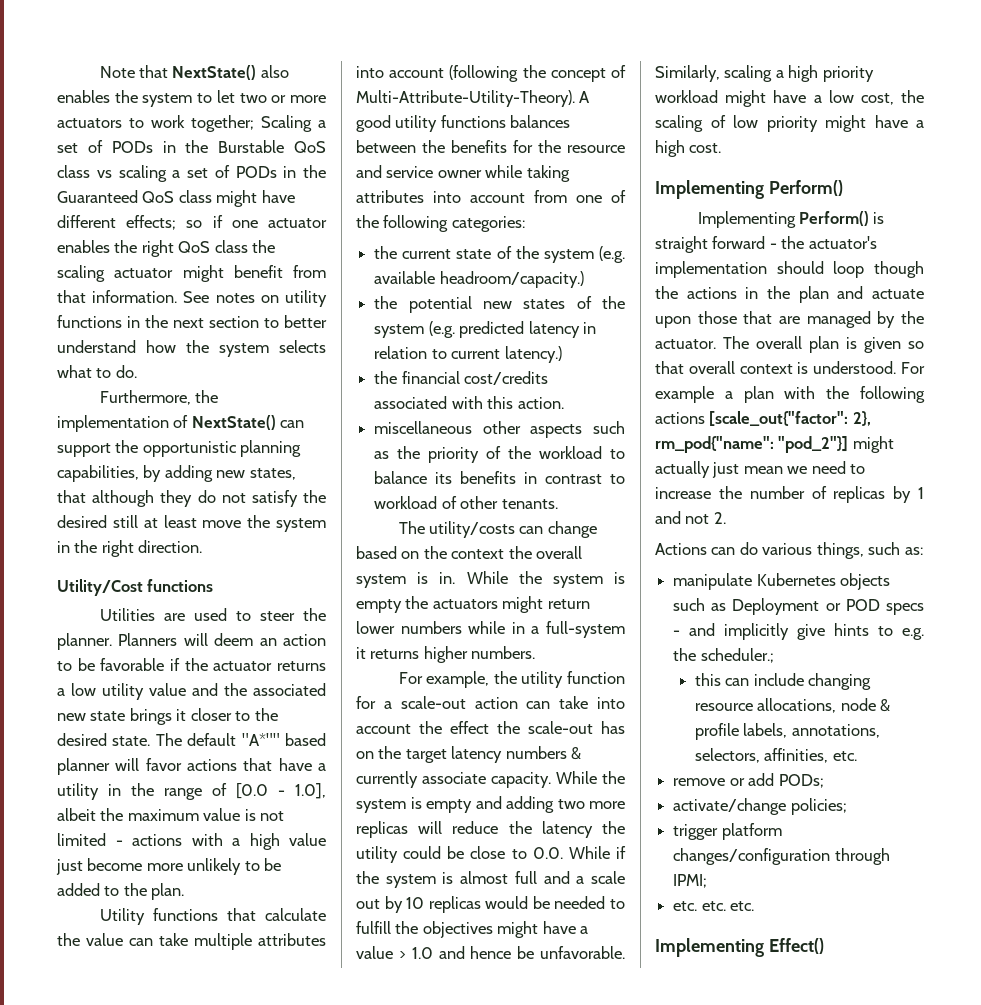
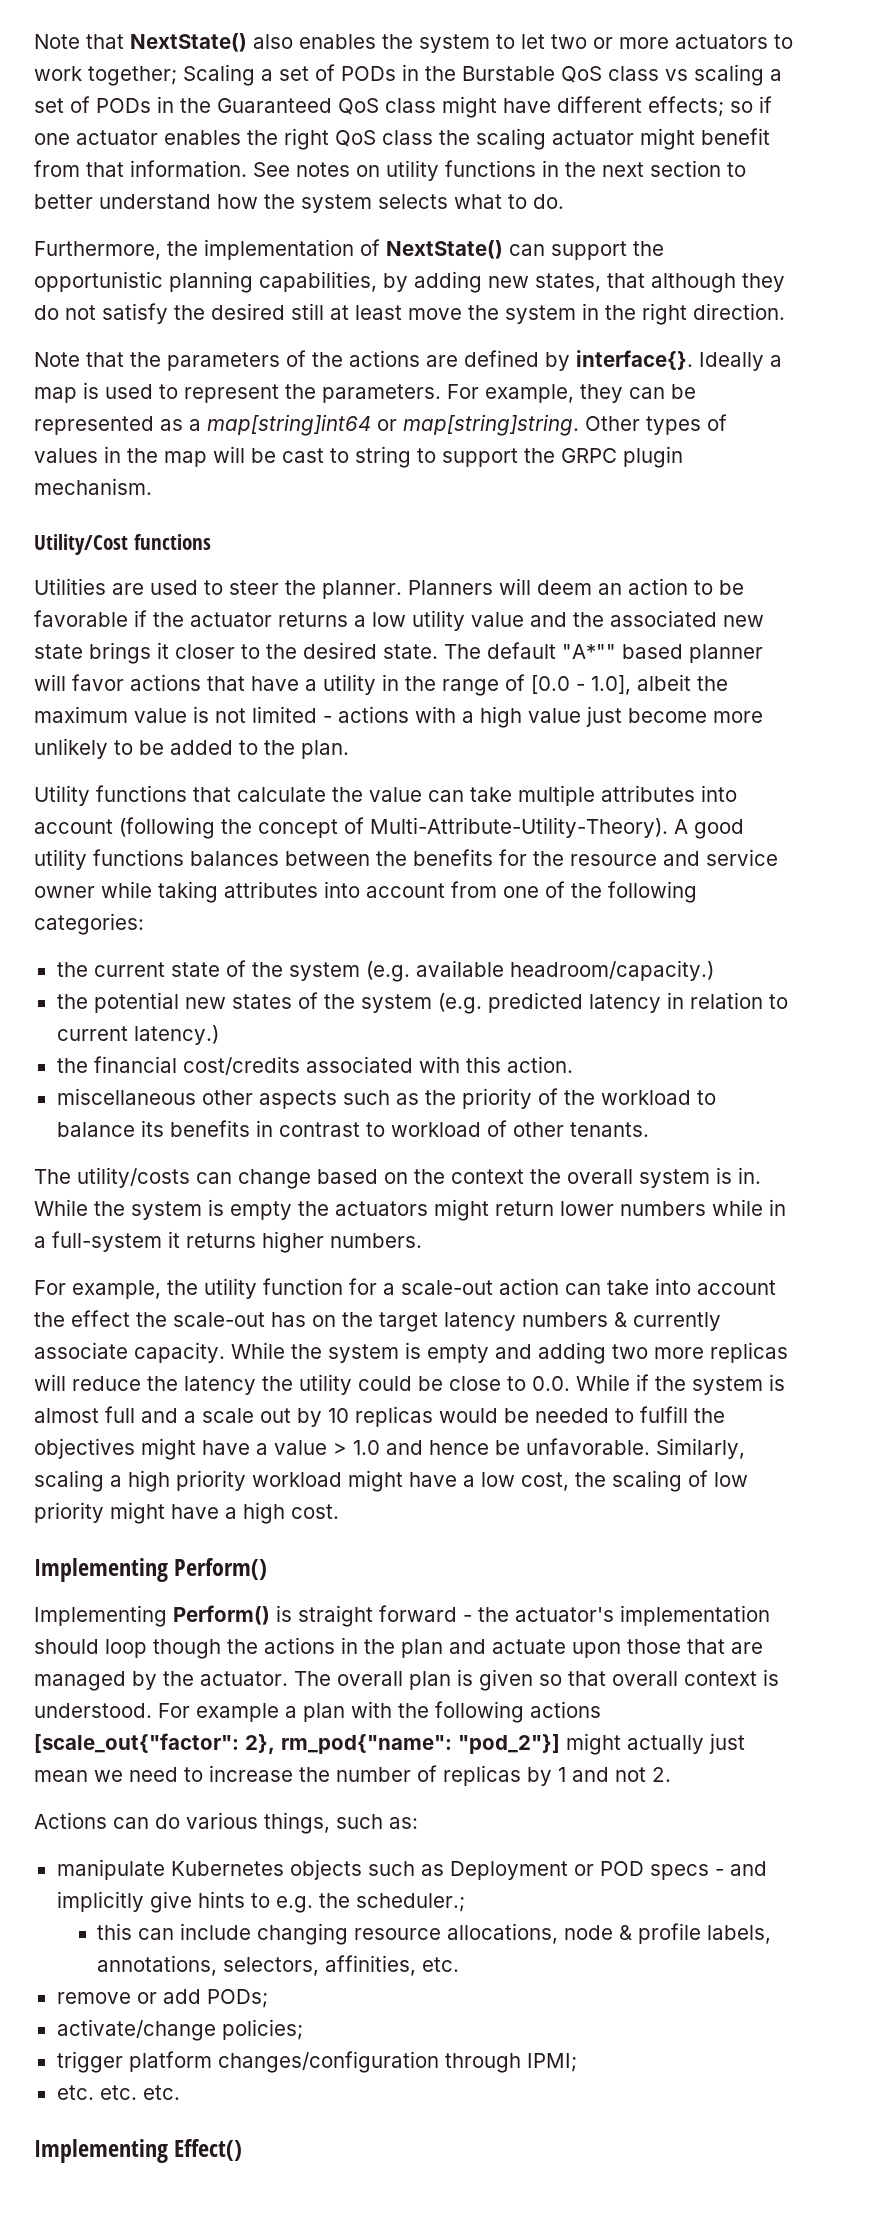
(203, 546) none -> [34,350,782,371] [34,382,696,403] [34,414,727,436] [34,446,683,468] [34,478,152,495] // Note that the parameters of the actions are defined by interface{}. Ideally a map is used to represent the parameters. For example, they can be represented as a map[string]int64 or map[string]string. Other types of values in the map will be cast to string to support the GRPC plugin mechanism.

